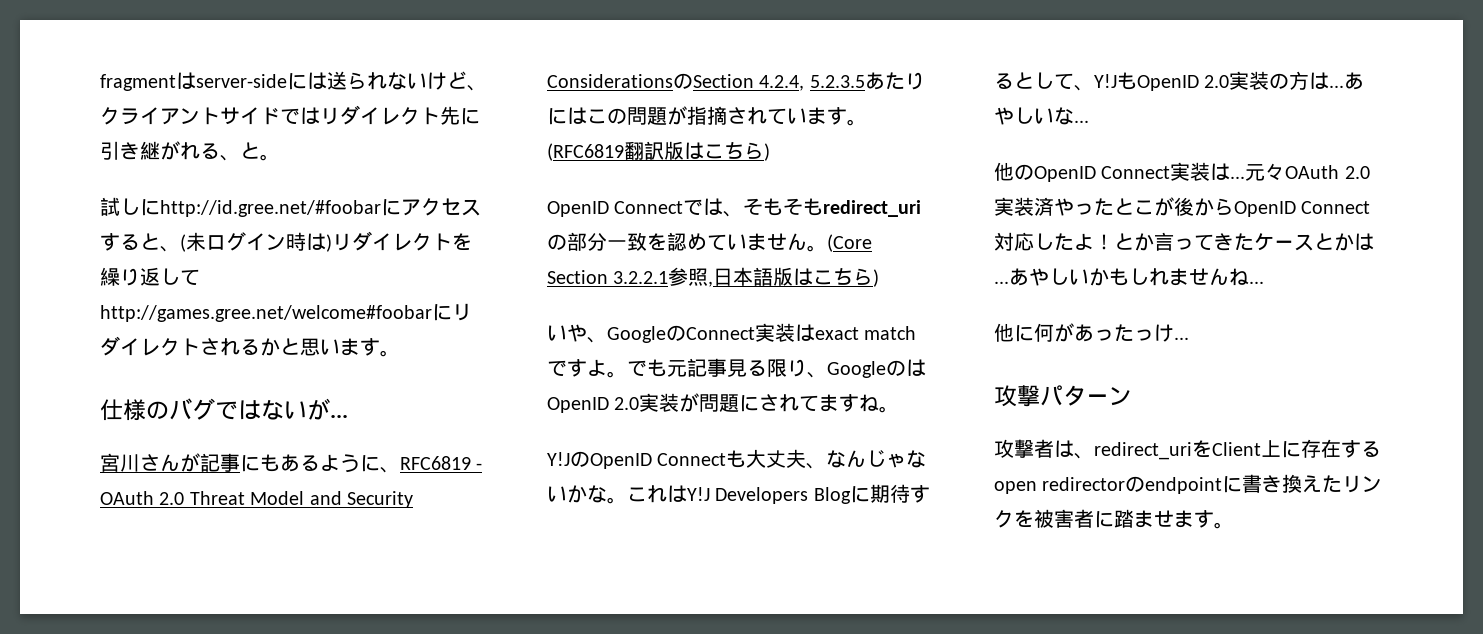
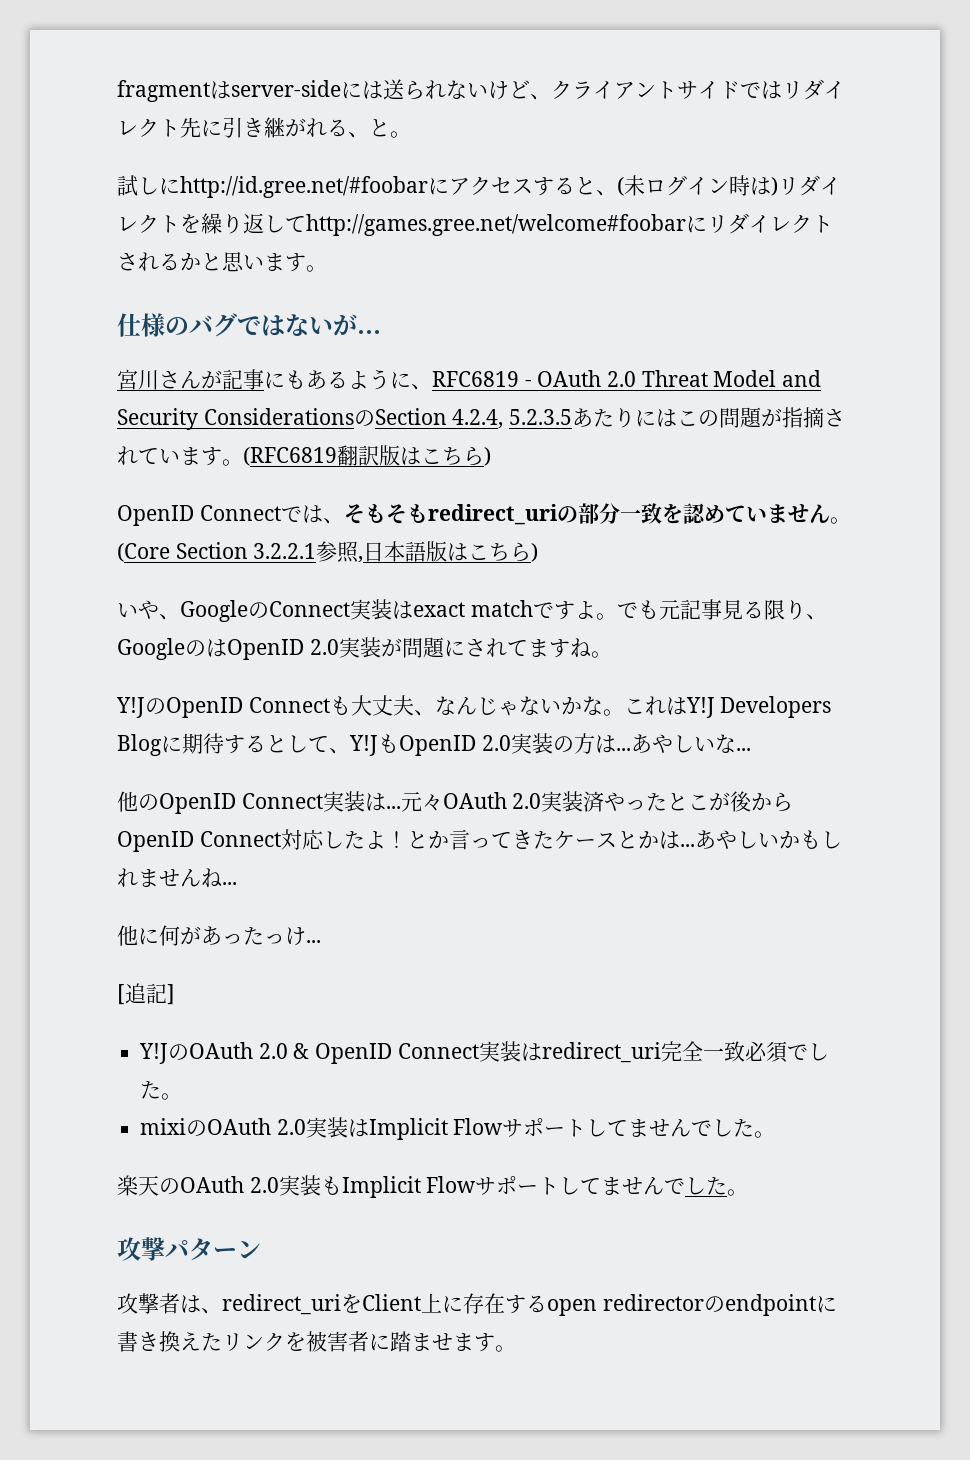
(1189, 338) none -> [117,983,175,1005] [139,1041,829,1064] [140,1080,183,1100] [140,1117,776,1140] [117,1175,749,1198] // [追記] // Y!JのOAuth 2.0 & OpenID Connect実装はredirect_uri完全一致必須でした。 // mixiのOAuth 2.0実装はImplicit Flowサポートしてませんでした。 // 楽天のOAuth 2.0実装もImplicit Flowサポートしてませんでした。

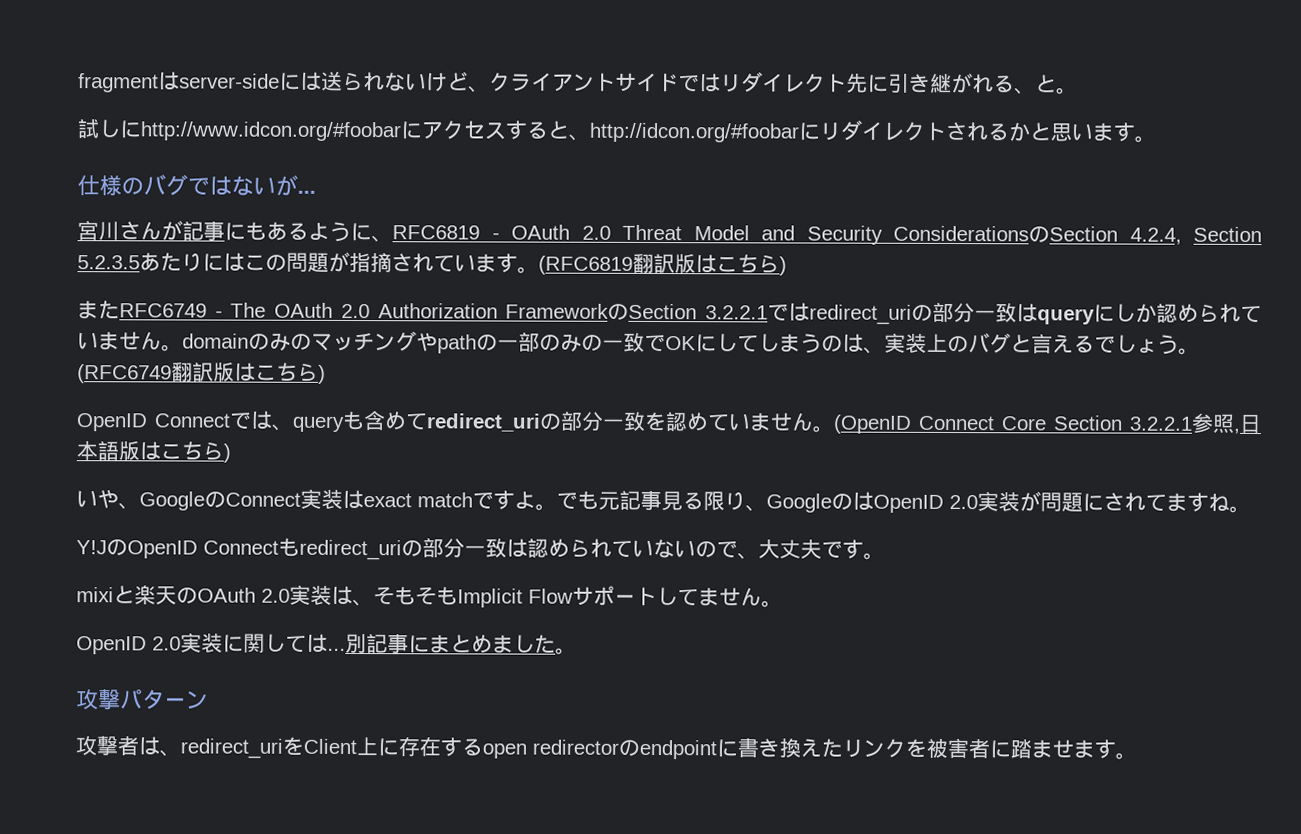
[180,176,428,198] http://id.gree.net/#foobar -> [140,121,401,142] http://www.idcon.org/#foobar
[617,175,841,196] [117,213,686,236] (未ログイン時は)リダイレクトを繰り返してhttp://games.gree.net/welcome#foobar -> [589,122,799,143] http://idcon.org/#foobar
(504, 419) none -> [1193,226,1262,243] Section
(491, 456) none -> [77,300,1262,325] [77,331,1200,355] [77,362,326,384] // またRFC6749 - The OAuth 2.0 Authorization FrameworkのSection 3.2.2.1ではredirect_uriの部分一致はqueryにしか認められていません。domainのみのマッチングやpathの一部のみの一致でOKにしてしまうのは、実装上のバグと言えるでしょう。(RFC6749翻訳版はこちら)
[343,504,428,524] そもそも -> [292,410,428,432] queryも含めて
[117,543,170,562] (Core -> [833,414,1047,434] (OpenID Connect Core
[350,695,832,718] [117,733,751,756] [117,791,794,814] [117,829,842,852] [117,868,237,888] [117,925,321,946] [117,983,175,1005] [139,1041,829,1064] [140,1080,183,1100] [140,1117,776,1140] 大丈夫、なんじゃないかな。これはY!J Developers Blogに期待するとして、Y!JもOpenID 2.0実装の方は...あやしいな... // 他のOpenID Connect実装は...元々OAuth 2.0実装済やったとこが後からOpenID Connect対応したよ！とか言ってきたケースとかは...あやしいかもしれませんね... // 他に何があったっけ... // [追記] // Y!JのOAuth 2.0 & OpenID Connect実装はredirect_uri完全一致必須でした。 // mixiのOAuth 2.0実装はImplicit Flowサポートしてませんでした。 // -> [299,537,885,561] [76,585,135,604] redirect_uriの部分一致は認められていないので、大丈夫です。 // mixiと
(321, 1185) none -> [331,585,437,607] は、そもそ
[664,1178,686,1194] で -> [761,600,783,608] [76,632,514,655] 。 // OpenID 2.0実装に関しては...別記事にまとめま

